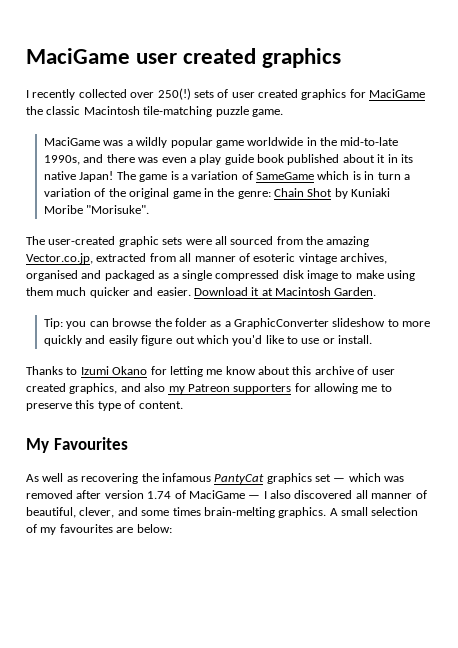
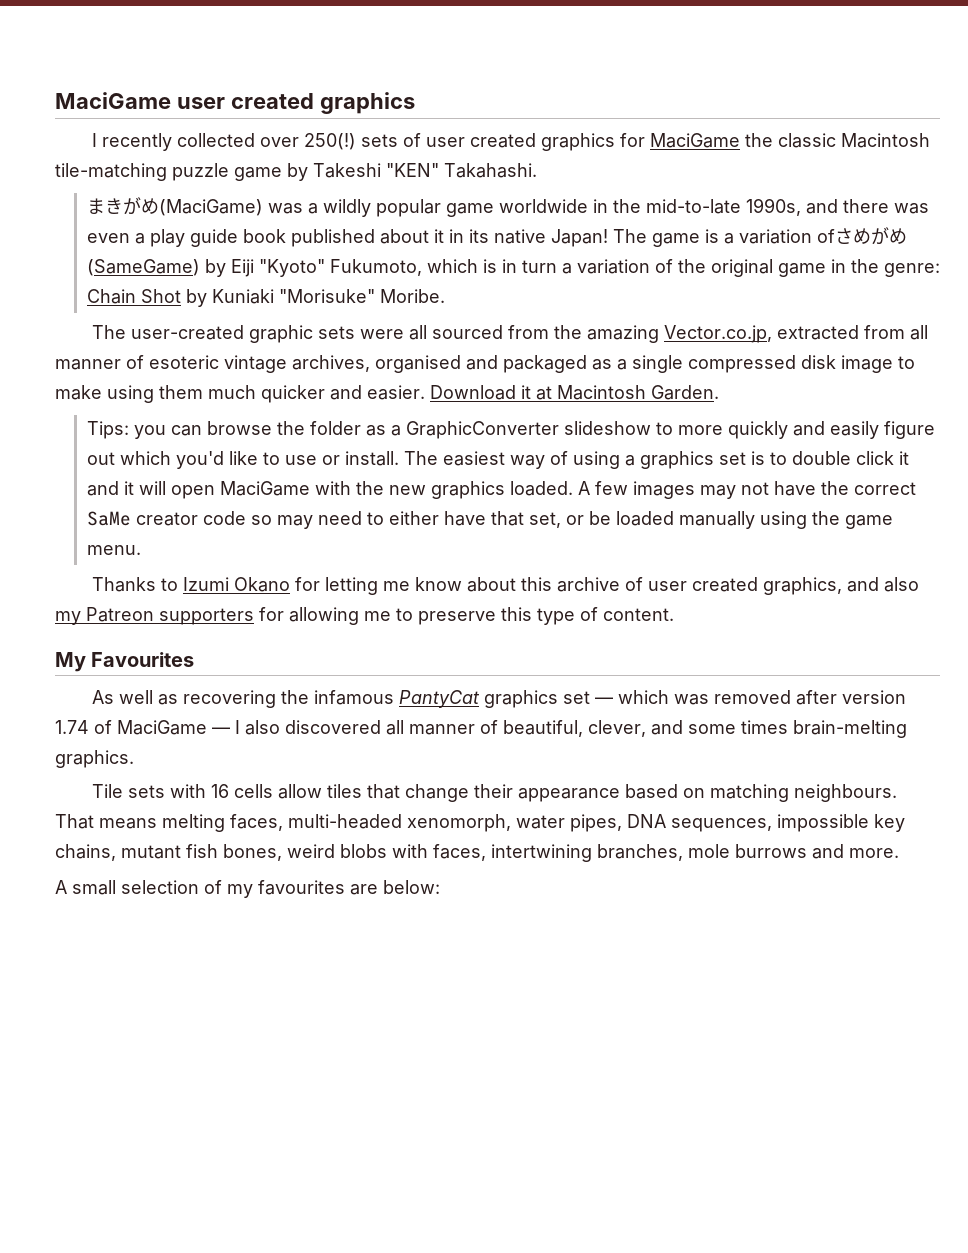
[251,109,283,117] [44,137,101,146] game. // MaciGame -> [234,163,537,181] [86,197,263,216] game by Takeshi "KEN" Takahashi. // まきがめ(MaciGame)
[256,172,315,180] SameGame -> [834,227,907,245] [86,259,422,277] さめがめ(SameGame) by Eiji "Kyoto" Fukumoto,
[44,205,150,214] Moribe "Morisuke". -> [278,289,445,303] "Morisuke" Moribe.
[44,318,64,329] Tip: -> [86,421,129,439] Tips:
(373, 339) none -> [403,451,909,469] [86,481,916,499] [86,511,893,529] [86,545,141,555] The easiest way of using a graphics set is to double click it and it will open MaciGame with the new graphics loaded. A few images may not have the correct SaMe creator code so may need to either have that set, or be loaded manually using the game menu.
(327, 512) none -> [91,784,897,802] [55,814,905,832] [55,844,899,862] // Tile sets with 16 cells allow tiles that change their appearance based on matching neighbours. That means melting faces, multi-headed xenomorph, water pipes, DNA sequences, impossible key chains, mutant fish bones, weird blobs with faces, intertwining branches, mole burrows and more. //

